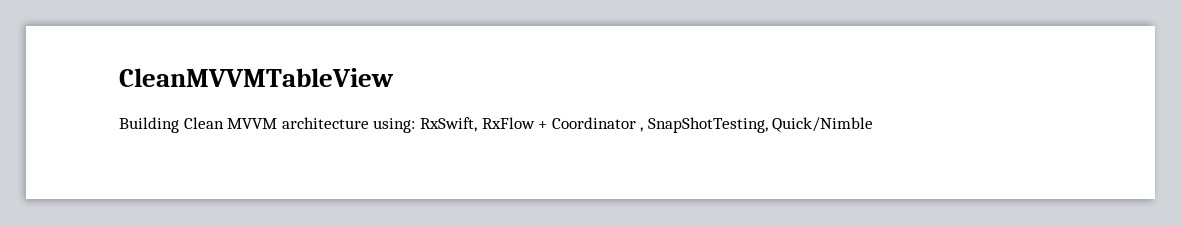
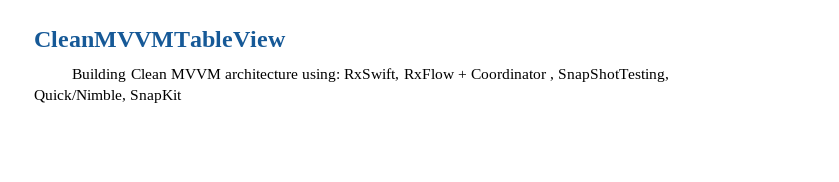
[772,117,874,132] Quick/Nimble -> [34,90,183,103] Quick/Nimble, SnapKit

